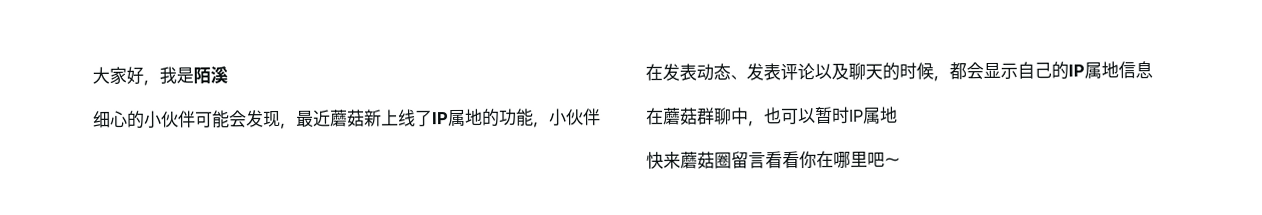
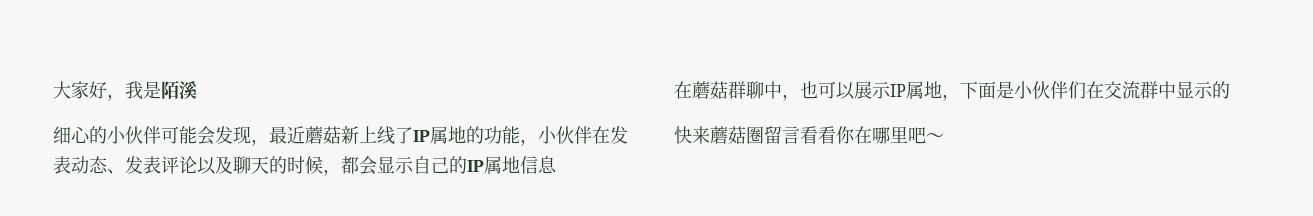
[814,106,898,124] 暂时IP属地 -> [854,81,1230,101] 展示IP属地，下面是小伙伴们在交流群中显示的

